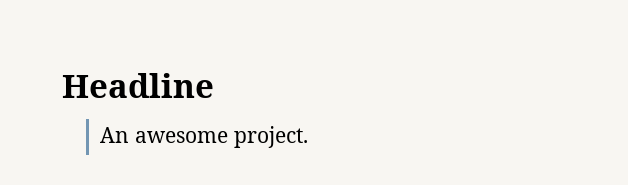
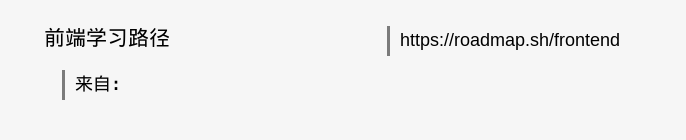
[62,73,214,98] [100,126,308,148] Headline // An awesome project. -> [44,27,170,47] [75,75,130,92] [400,33,621,50] 前端学习路径 // 来自：https://roadmap.sh/frontend

